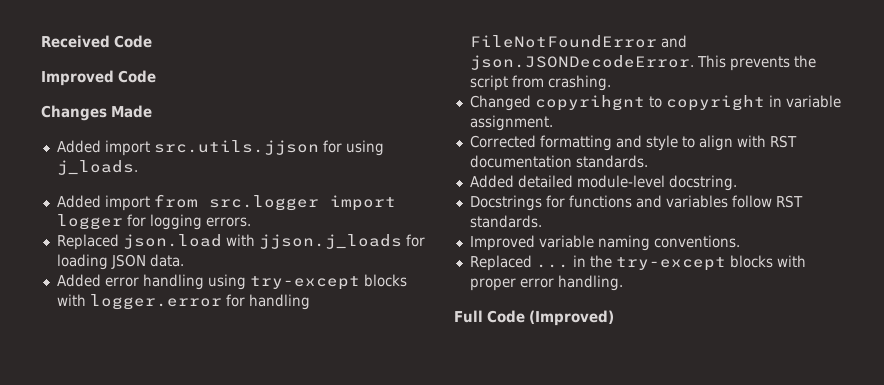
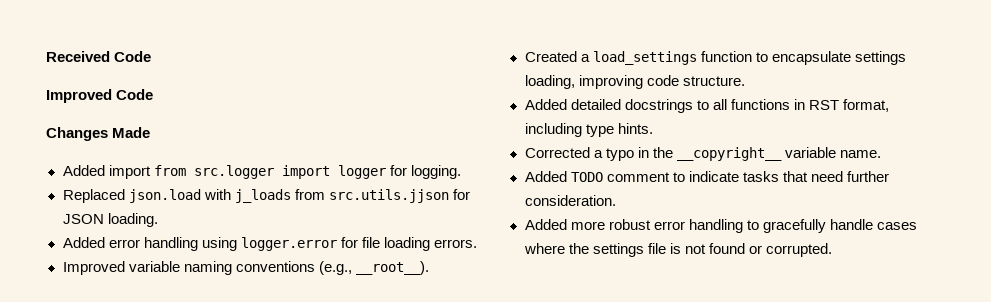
[56,140,384,156] [56,160,138,175] // Added import src.utils.jjson for using j_loads. -> (151, 132) none
[149,214,251,230] logging errors. -> [410,165,461,179] logging.
[258,234,425,249] [56,254,184,270] [56,274,407,290] [56,294,310,310] [469,35,687,48] [469,55,816,71] [469,75,611,91] [469,95,841,111] [469,115,553,131] [469,135,797,151] [469,155,648,168] [469,175,737,191] [469,195,803,211] [469,215,542,228] [469,235,740,251] [469,255,806,271] [469,275,623,291] [454,310,614,326] jjson.j_loads for loading JSON data. // Added error handling using try-except blocks with logger.error for handling FileNotFoundError and json.JSONDecodeError. This prevents the script from crashing. // Changed copyrihgnt to copyright in variable assignment. // Corrected formatting and style to align with RST documentation standards. // Added detailed module-level docstring. // Docstrings for functions and variables follow RST standards. // Improved variable naming conventions. // Replaced ... in the try-except blocks with proper error handling. // Full Code (Improved) -> [234,189,470,203] [62,213,158,227] [62,237,477,251] [62,261,429,275] [524,51,906,65] [524,75,745,89] [524,99,889,113] [524,123,653,137] [524,147,881,161] [524,171,889,182] [524,195,616,206] [524,219,917,233] [523,243,832,257] j_loads from src.utils.jjson for JSON loading. // Added error handling using logger.error for file loading errors. // Improved variable naming conventions (e.g., __root__). // Created a load_settings function to encapsulate settings loading, improving code structure. // Added detailed docstrings to all functions in RST format, including type hints. // Corrected a typo in the __copyright__ variable name. // Added TODO comment to indicate tasks that need further consideration. // Added more robust error handling to gracefully handle cases where the settings file is not found or corrupted.

